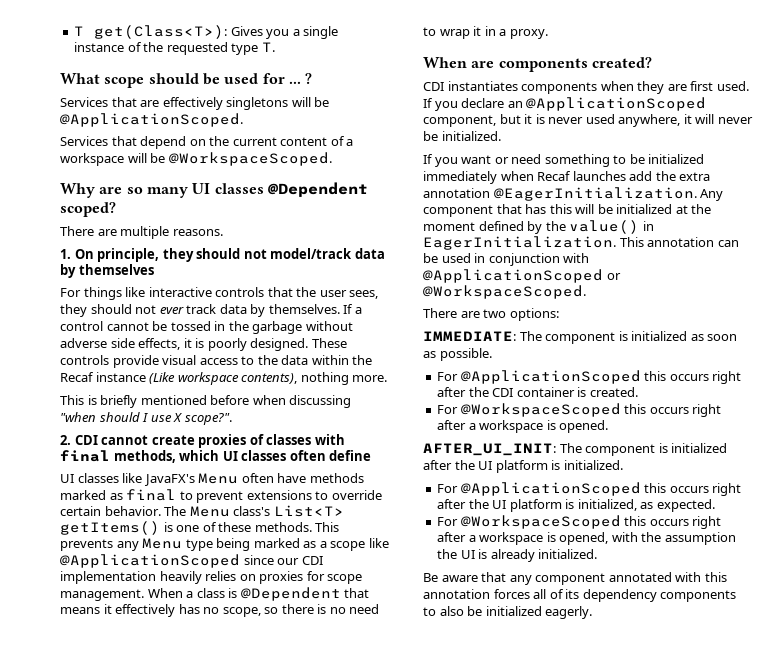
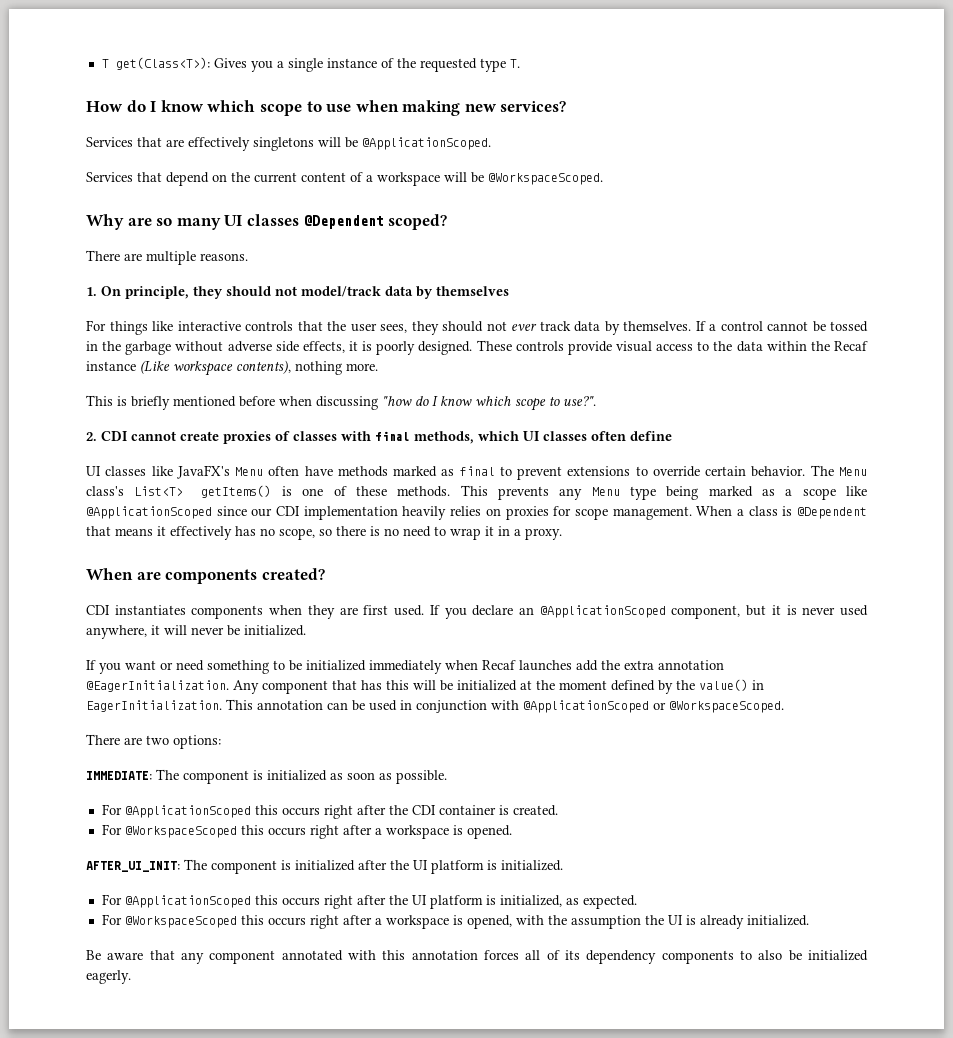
[60,73,313,88] What scope should be used for ... ? -> [86,100,567,116] How do I know which scope to use when making new services?
[60,412,232,425] "when should I use X scope?". -> [382,396,596,411] "how do I know which scope to use?".

